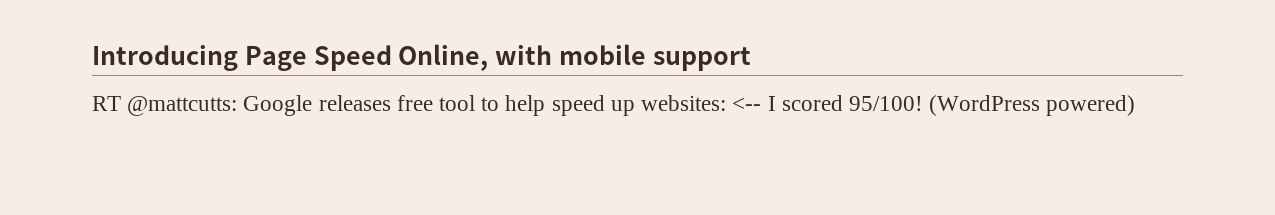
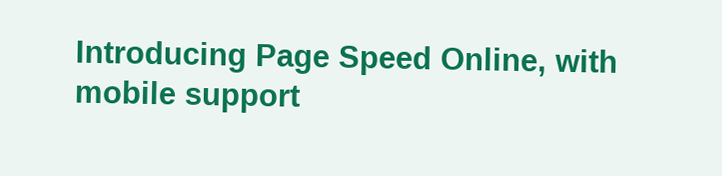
[92,95,1136,116] // RT @mattcutts: Google releases free tool to help speed up websites: <-- I scored 95/100! (WordPress powered) -> (301, 98) none

